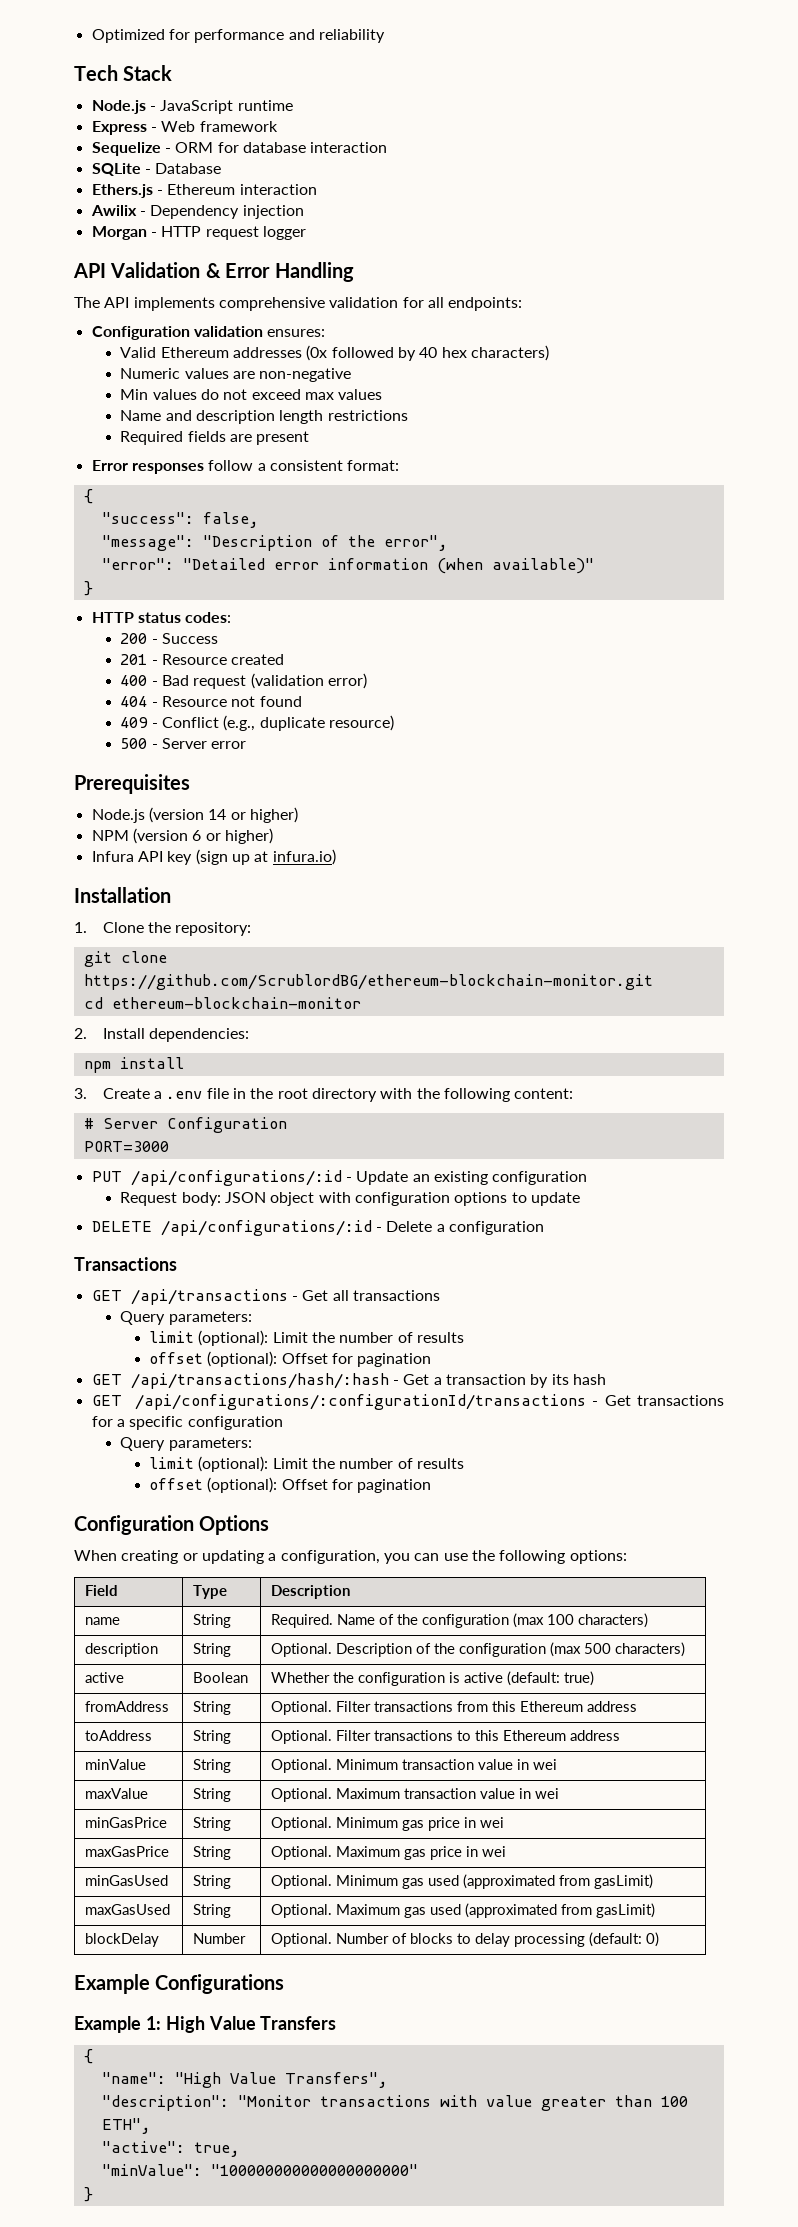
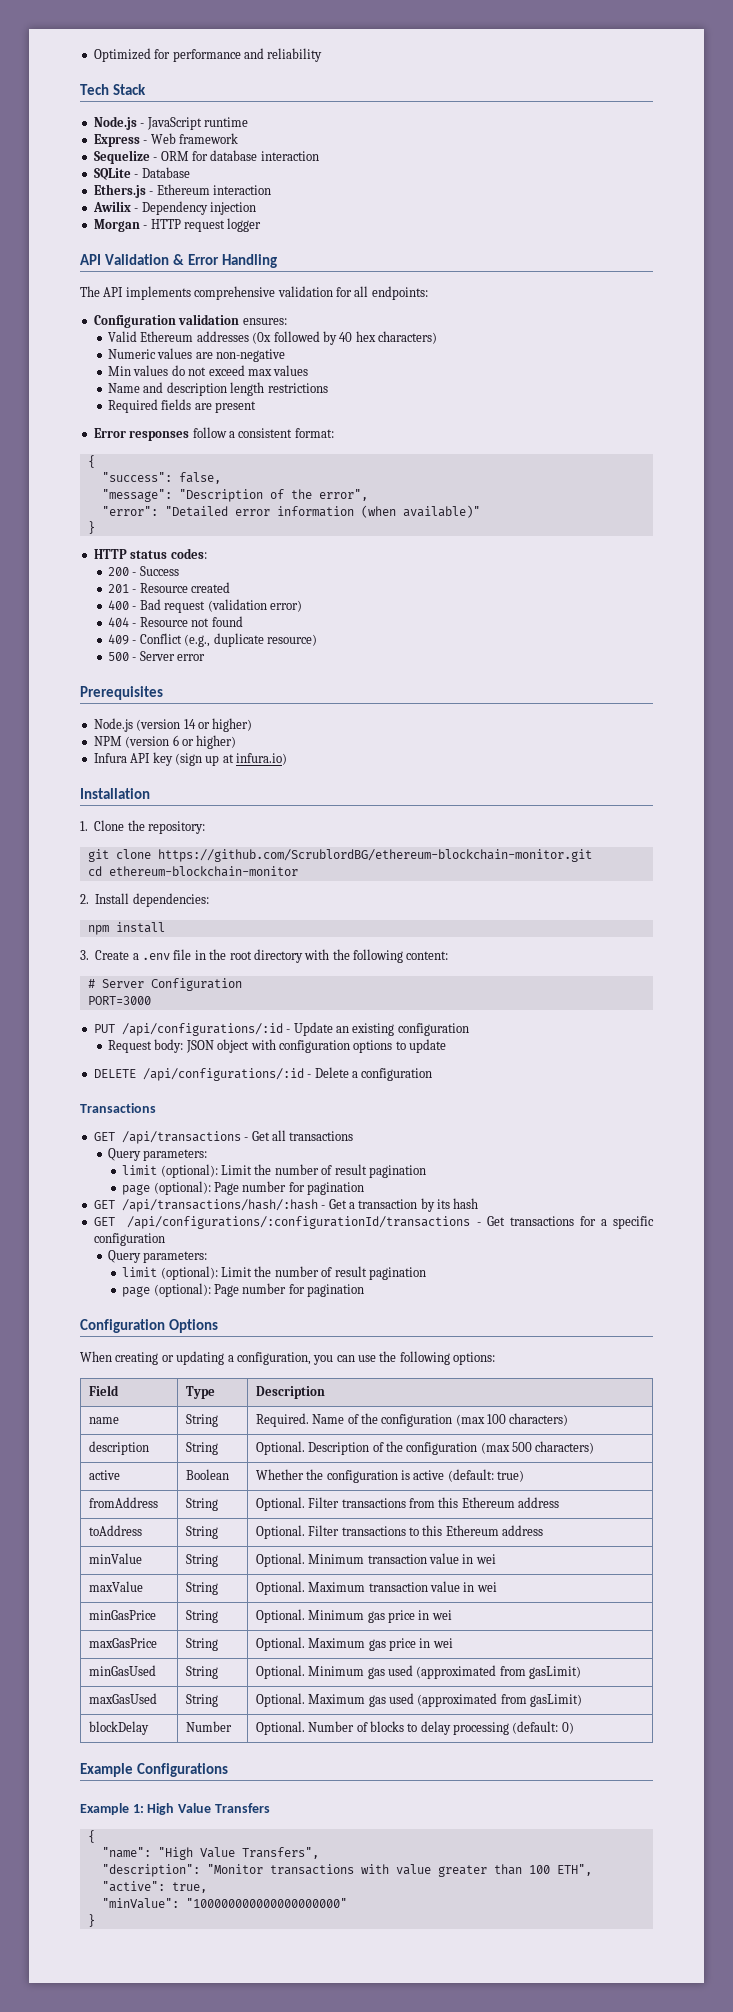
[416,1332,464,1343] [148,1351,328,1367] results // offset (optional): Offset -> [334,1164,426,1178] [122,1181,287,1195] result pagination // page (optional): Page number
[416,1458,464,1469] [148,1477,328,1493] results // offset (optional): Offset -> [334,1266,426,1280] [122,1283,287,1297] result pagination // page (optional): Page number

